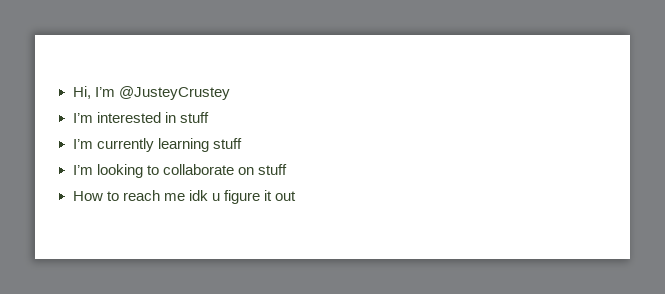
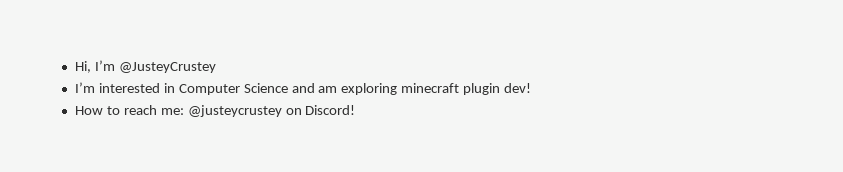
[179,112,209,123] [72,138,242,152] [72,164,287,178] [72,190,296,204] stuff // I’m currently learning stuff // I’m looking to collaborate on stuff // How to reach me idk u figure it out -> [178,83,532,95] [74,105,356,117] Computer Science and am exploring minecraft plugin dev! // How to reach me: @justeycrustey on Discord!

